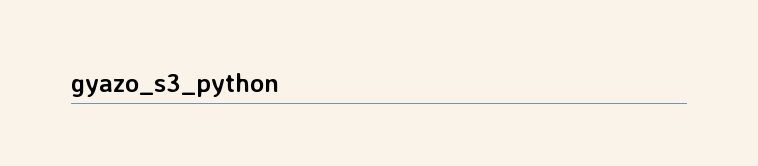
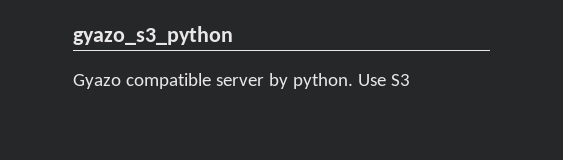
(279, 85) none -> [73,73,410,89] // Gyazo compatible server by python. Use S3

